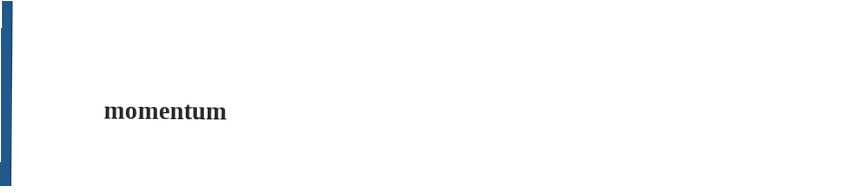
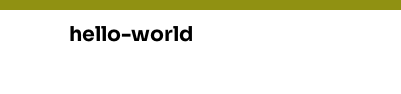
[103,103,227,120] momentum -> [69,26,193,42] hello-world

